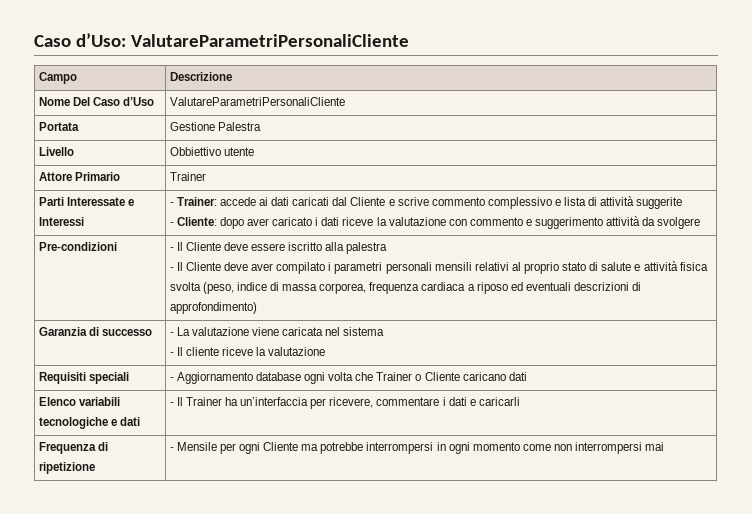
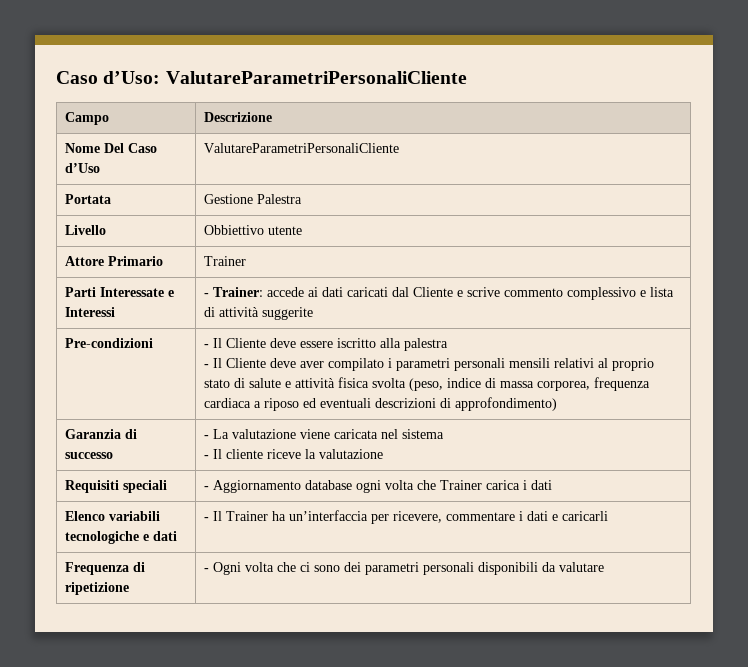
[169,216,701,229] // - Cliente: dopo aver caricato i dati riceve la valutazione con commento e suggerimento attività da svolgere -> (313, 313) none
[415,372,506,381] o Cliente caricano -> [485,480,527,490] carica i
[176,442,665,454] Mensile per ogni Cliente ma potrebbe interrompersi in ogni momento come non interrompersi mai -> [212,562,604,575] Ogni volta che ci sono dei parametri personali disponibili da valutare

